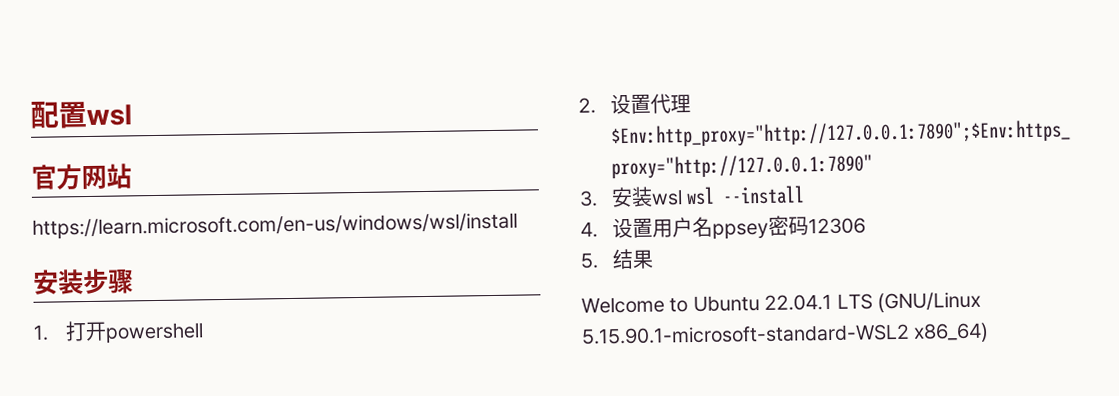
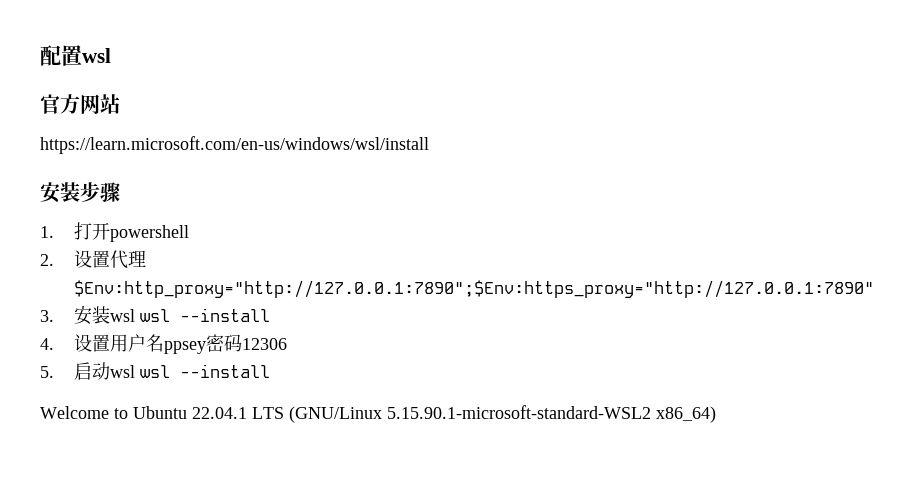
[611,248,654,270] 结果 -> [73,362,270,380] 启动wsl wsl --install

